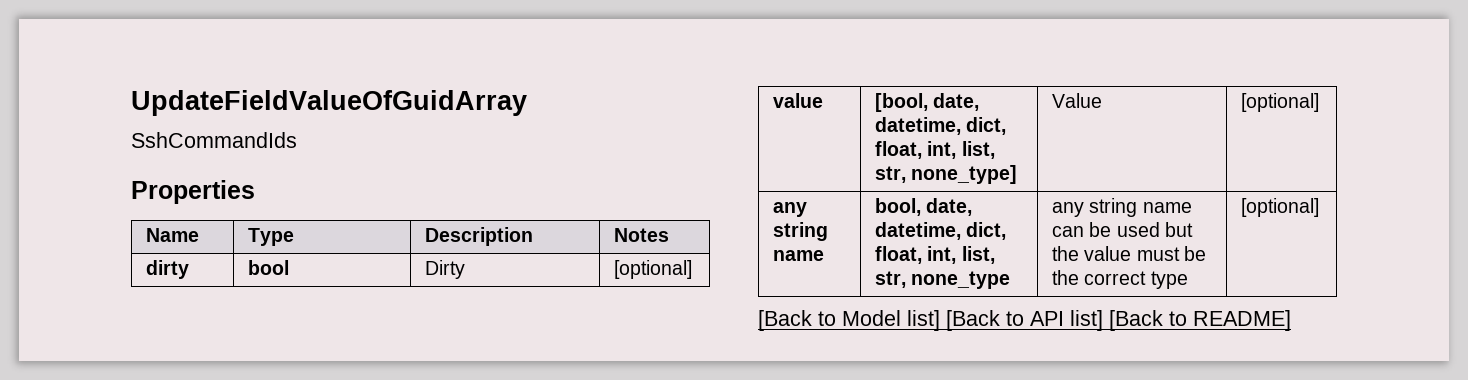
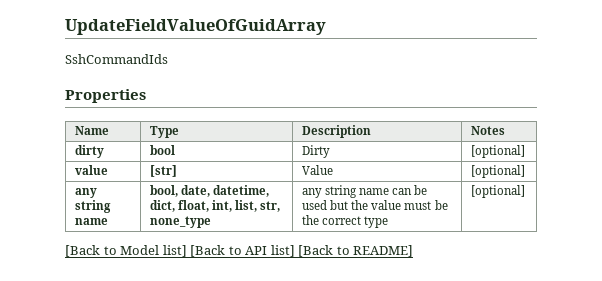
[875,93,980,112] [875,117,1007,135] [875,141,995,159] [875,165,1018,184] [bool, date, datetime, dict, float, int, list, str, none_type] -> [149,165,177,177] [str]

